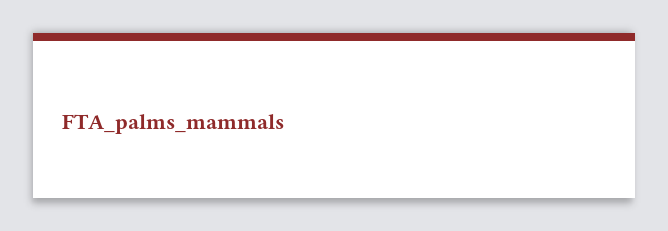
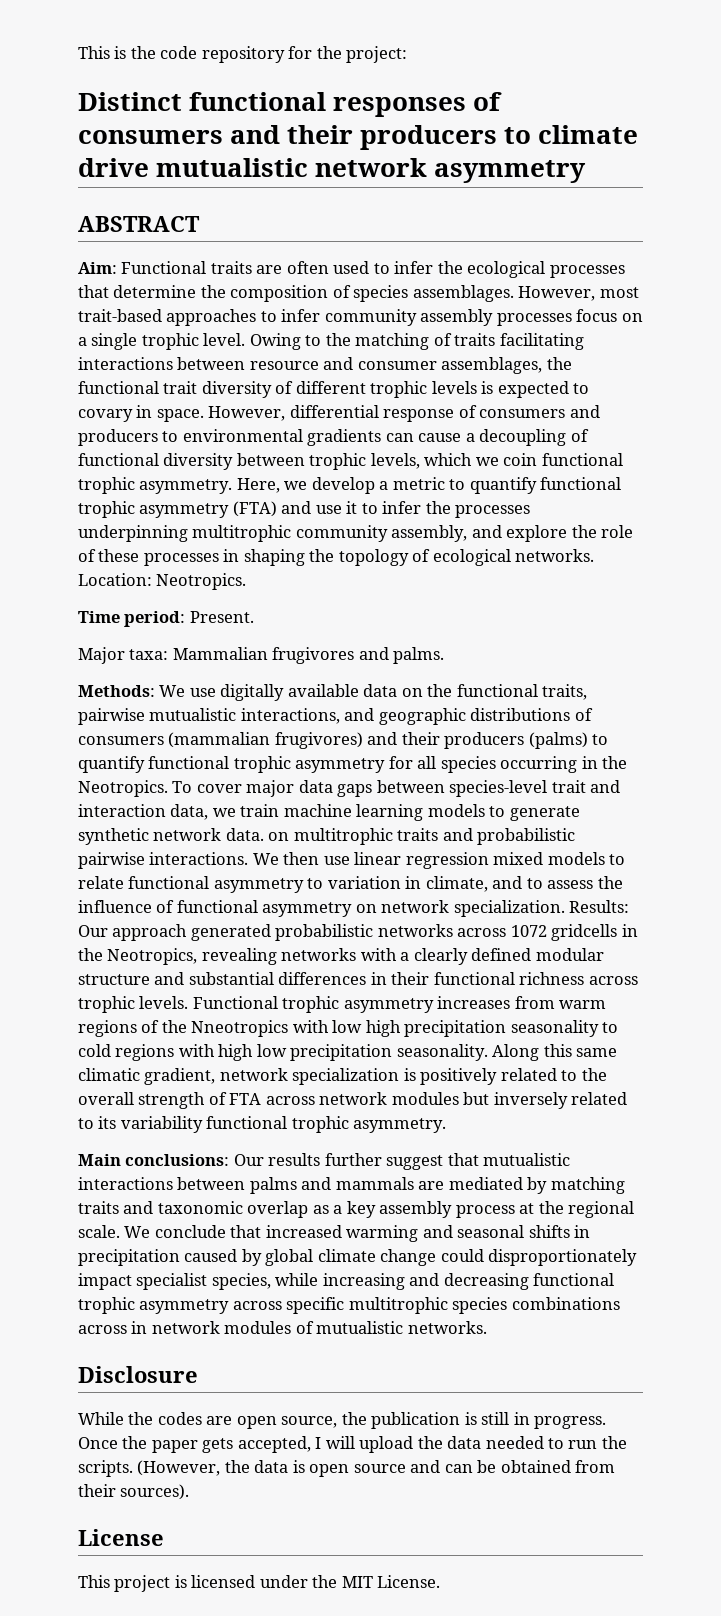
[62,114,284,134] FTA_palms_mammals -> [78,46,408,63] [78,92,503,117] [78,125,639,150] [78,158,587,183] [78,216,200,232] [78,261,625,278] [78,285,639,302] [78,309,643,326] [78,333,584,350] [78,357,572,374] [78,381,590,398] [78,405,600,422] [78,429,589,446] [78,453,623,470] [78,477,622,494] [78,501,531,518] [78,525,634,542] [78,549,595,566] [78,573,247,590] [78,611,254,627] [78,647,445,664] [78,684,588,701] [78,708,593,725] [78,732,609,749] [78,756,628,773] [78,780,621,797] [78,804,580,821] [78,828,576,845] [78,852,626,869] [78,876,623,893] [78,900,630,917] [78,924,638,941] [78,948,604,965] [78,972,638,985] [78,996,607,1013] [78,1020,619,1037] [78,1044,618,1061] [78,1068,607,1085] [78,1092,628,1109] [78,1116,447,1133] [78,1153,571,1170] [78,1177,625,1194] [78,1201,635,1218] [78,1225,591,1242] [78,1249,638,1266] [78,1273,615,1290] [78,1297,620,1314] [78,1321,487,1334] [78,1366,198,1383] [78,1412,607,1429] [78,1436,627,1453] [78,1460,616,1477] [78,1484,190,1500] [78,1529,164,1546] [78,1575,441,1592] This is the code repository for the project: // Distinct functional responses of consumers and their producers to climate drive mutualistic network asymmetry // ABSTRACT // Aim: Functional traits are often used to infer the ecological processes that determine the composition of species assemblages. However, most trait-based approaches to infer community assembly processes focus on a single trophic level. Owing to the matching of traits facilitating interactions between resource and consumer assemblages, the functional trait diversity of different trophic levels is expected to covary in space. However, differential response of consumers and producers to environmental gradients can cause a decoupling of functional diversity between trophic levels, which we coin functional trophic asymmetry. Here, we develop a metric to quantify functional trophic asymmetry (FTA) and use it to infer the processes underpinning multitrophic community assembly, and explore the role of these processes in shaping the topology of ecological networks. Location: Neotropics. // Time period: Present. // Major taxa: Mammalian frugivores and palms. // Methods: We use digitally available data on the functional traits, pairwise mutualistic interactions, and geographic distributions of consumers (mammalian frugivores) and their producers (palms) to quantify functional trophic asymmetry for all species occurring in the Neotropics. To cover major data gaps between species-level trait and interaction data, we train machine learning models to generate synthetic network data. on multitrophic traits and probabilistic pairwise interactions. We then use linear regression mixed models to relate functional asymmetry to variation in climate, and to assess the influence of functional asymmetry on network specialization. Results: Our approach generated probabilistic networks across 1072 gridcells in the Neotropics, revealing networks with a clearly defined modular structure and substantial differences in their functional richness across trophic levels. Functional trophic asymmetry increases from warm regions of the Nneotropics with low high precipitation seasonality to cold regions with high low precipitation seasonality. Along this same climatic gradient, network specialization is positively related to the overall strength of FTA across network modules but inversely related to its variability functional trophic asymmetry. // Main conclusions: Our results further suggest that mutualistic interactions between palms and mammals are mediated by matching traits and taxonomic overlap as a key assembly process at the regional scale. We conclude that increased warming and seasonal shifts in precipitation caused by global climate change could disproportionately impact specialist species, while increasing and decreasing functional trophic asymmetry across specific multitrophic species combinations across in network modules of mutualistic networks. // Disclosure // While the codes are open source, the publication is still in progress. Once the paper gets accepted, I will upload the data needed to run the scripts. (However, the data is open source and can be obtained from their sources). // License // This project is licensed under the MIT License.

